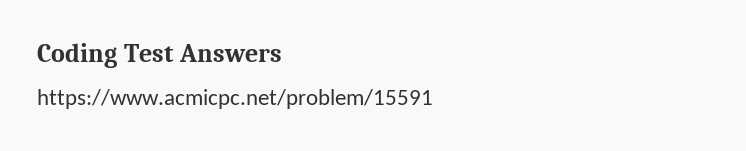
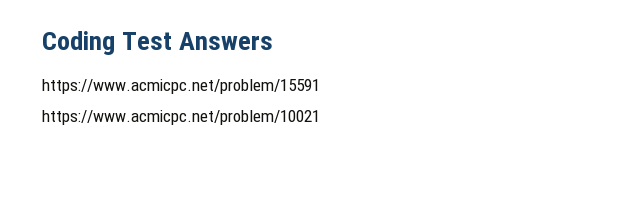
(433, 99) none -> [42,110,320,125] // https://www.acmicpc.net/problem/10021

